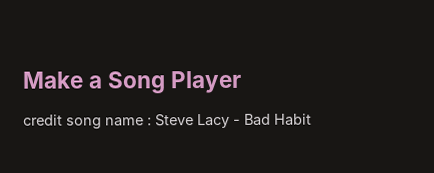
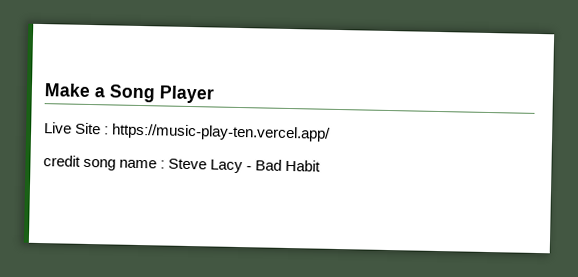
(243, 82) none -> [44,122,332,142] // Live Site : https://music-play-ten.vercel.app/

